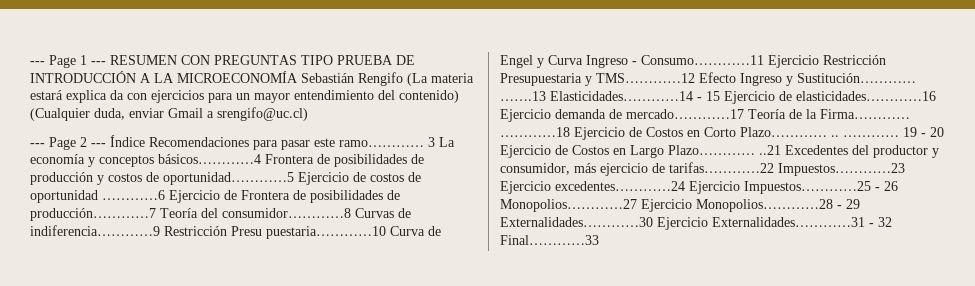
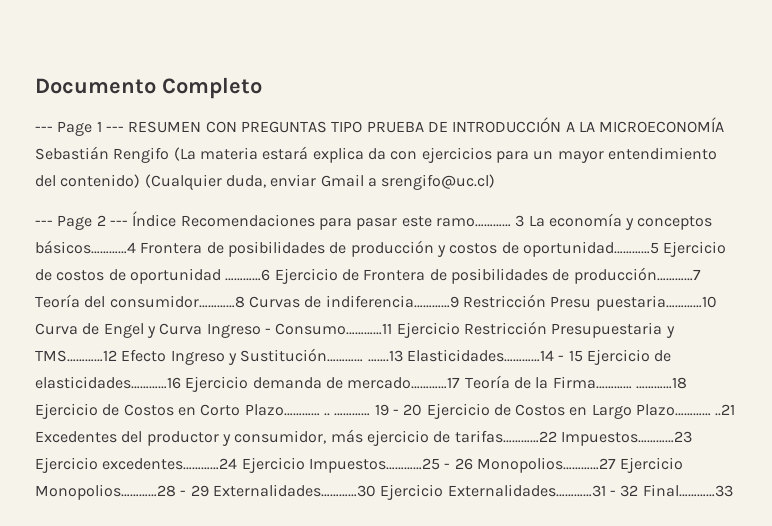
(30, 63) none -> [35,77,262,99] Documento Completo //

